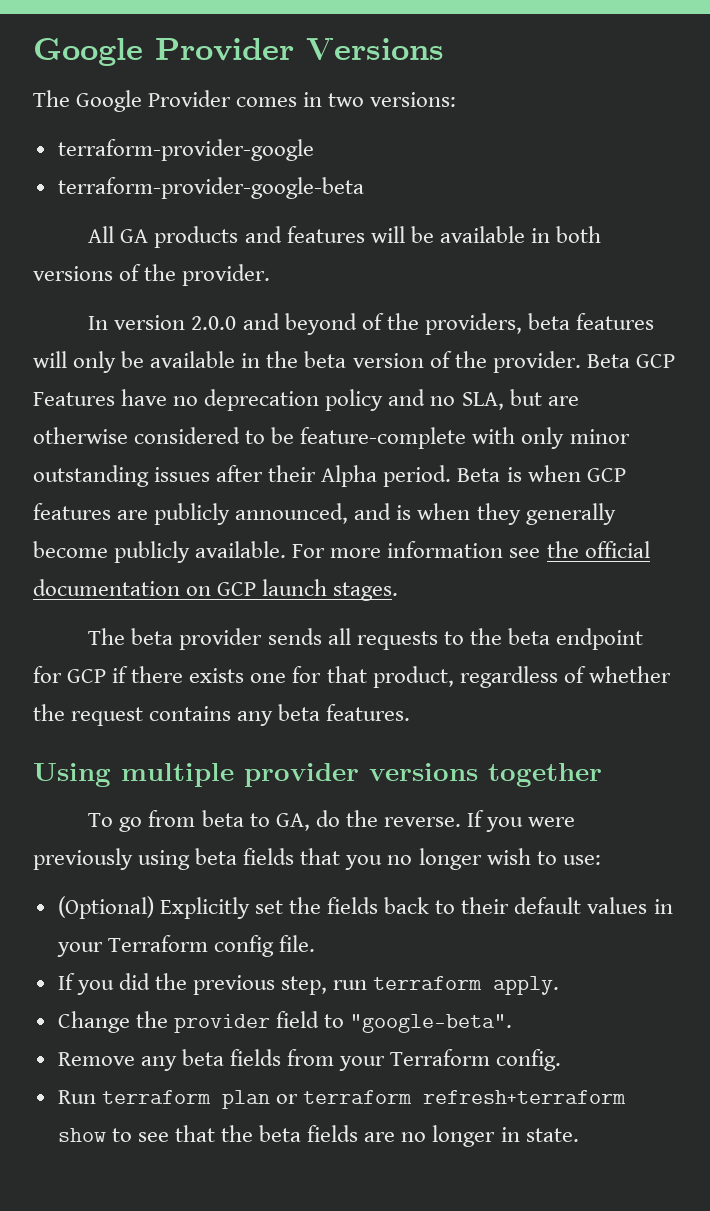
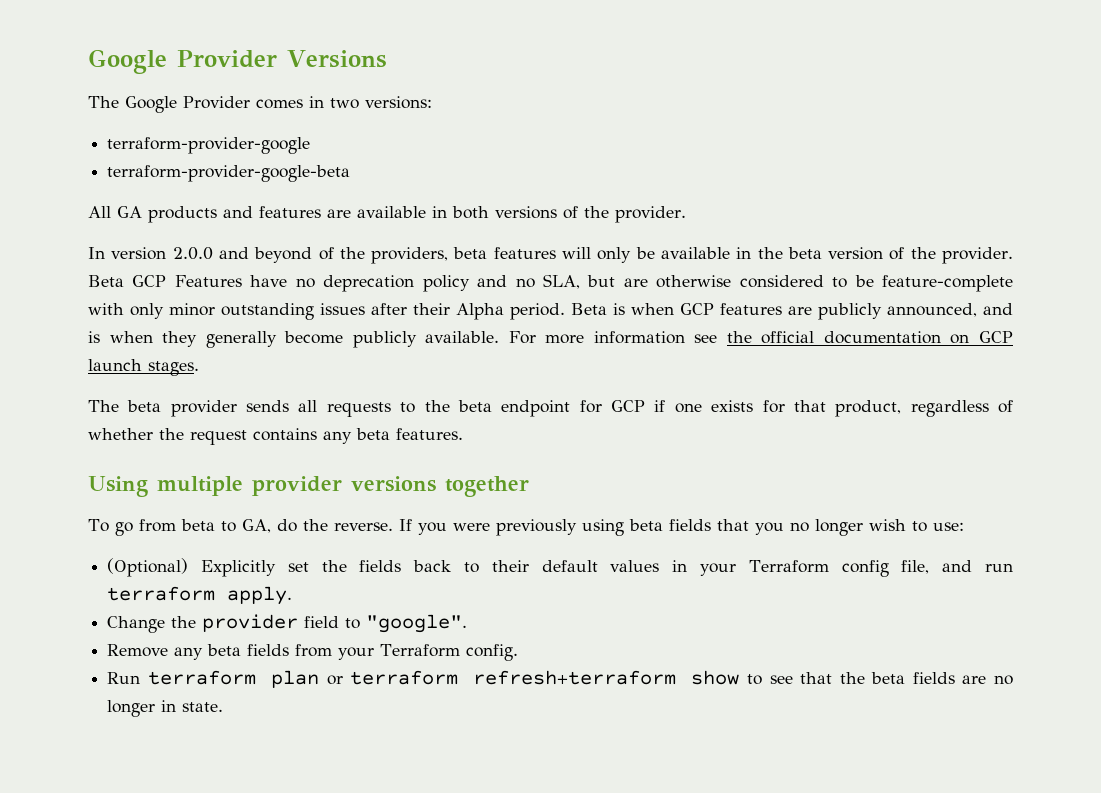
[370,226,434,243] will be -> [327,209,351,218] are
[131,666,287,683] there exists one -> [674,400,754,413] one exists
[278,935,315,952] [57,973,328,995] file. // If you did the previous step, -> [901,560,973,574] file, and
[350,1014,513,1033] "google-beta". -> [366,614,468,633] "google".

